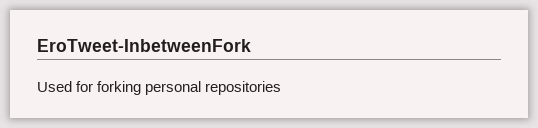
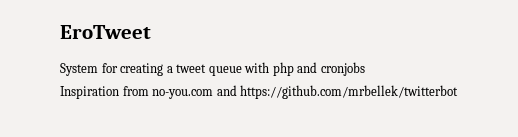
[37,39,251,52] [37,81,282,95] EroTweet-InbetweenFork // Used for forking personal repositories -> [60,25,151,39] [60,62,365,76] [60,85,459,99] EroTweet // System for creating a tweet queue with php and cronjobs // Inspiration from no-you.com and https://github.com/mrbellek/twitterbot

